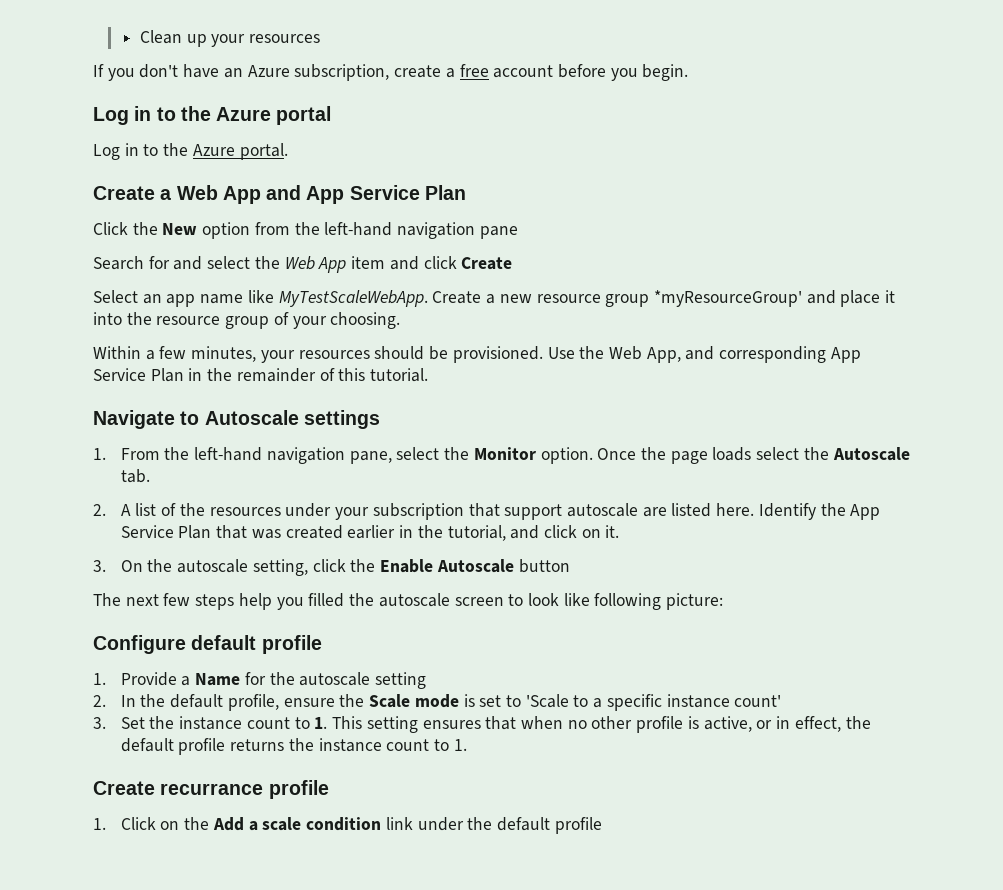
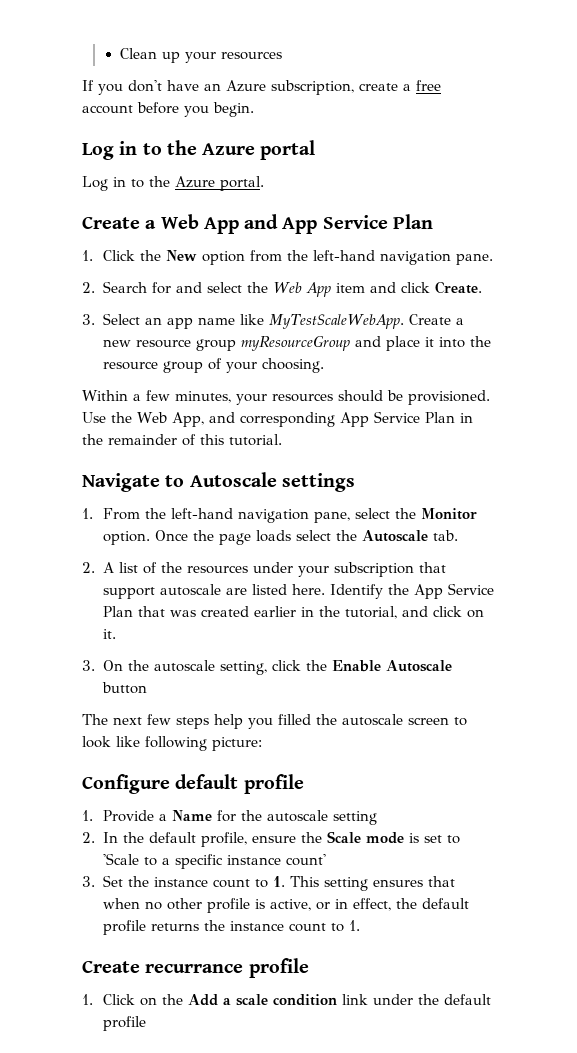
(466, 192) none -> [82,250,93,261] 1.
[479,226,518,239] pane // -> [456,253,494,265] [82,282,95,293] pane. // 2.
[461,257,513,270] Create // -> [435,281,483,294] [82,314,95,325] Create. // 3.
[653,290,802,307] *myResourceGroup' -> [241,336,351,351] myResourceGroup

